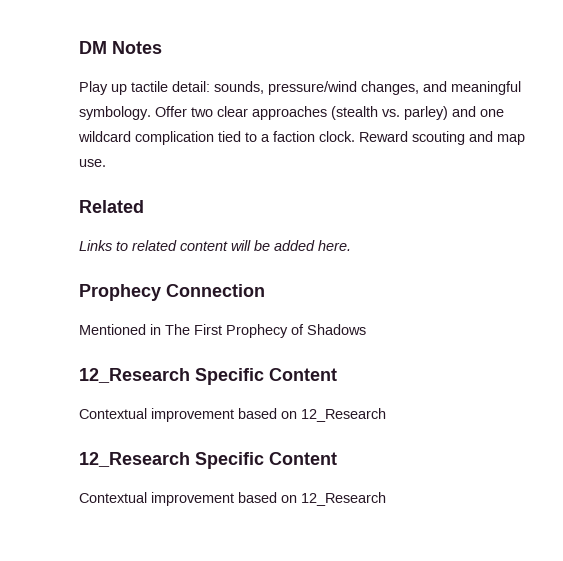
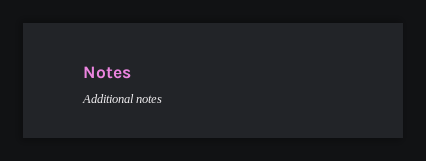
[79,41,107,54] DM -> (83, 72) none
[79,81,521,95] [79,106,504,120] [78,131,525,145] [79,159,106,167] [79,200,144,213] [79,240,351,251] [79,284,265,301] [79,324,366,338] [79,368,337,385] [79,408,386,422] [79,452,337,469] [79,492,386,506] Play up tactile detail: sounds, pressure/wind changes, and meaningful symbology. Offer two clear approaches (stealth vs. parley) and one wildcard complication tied to a faction clock. Reward scouting and map use. // Related // Links to related content will be added here. // Prophecy Connection // Mentioned in The First Prophecy of Shadows // 12_Research Specific Content // Contextual improvement based on 12_Research // 12_Research Specific Content // Contextual improvement based on 12_Research -> [82,94,163,103] Additional notes

